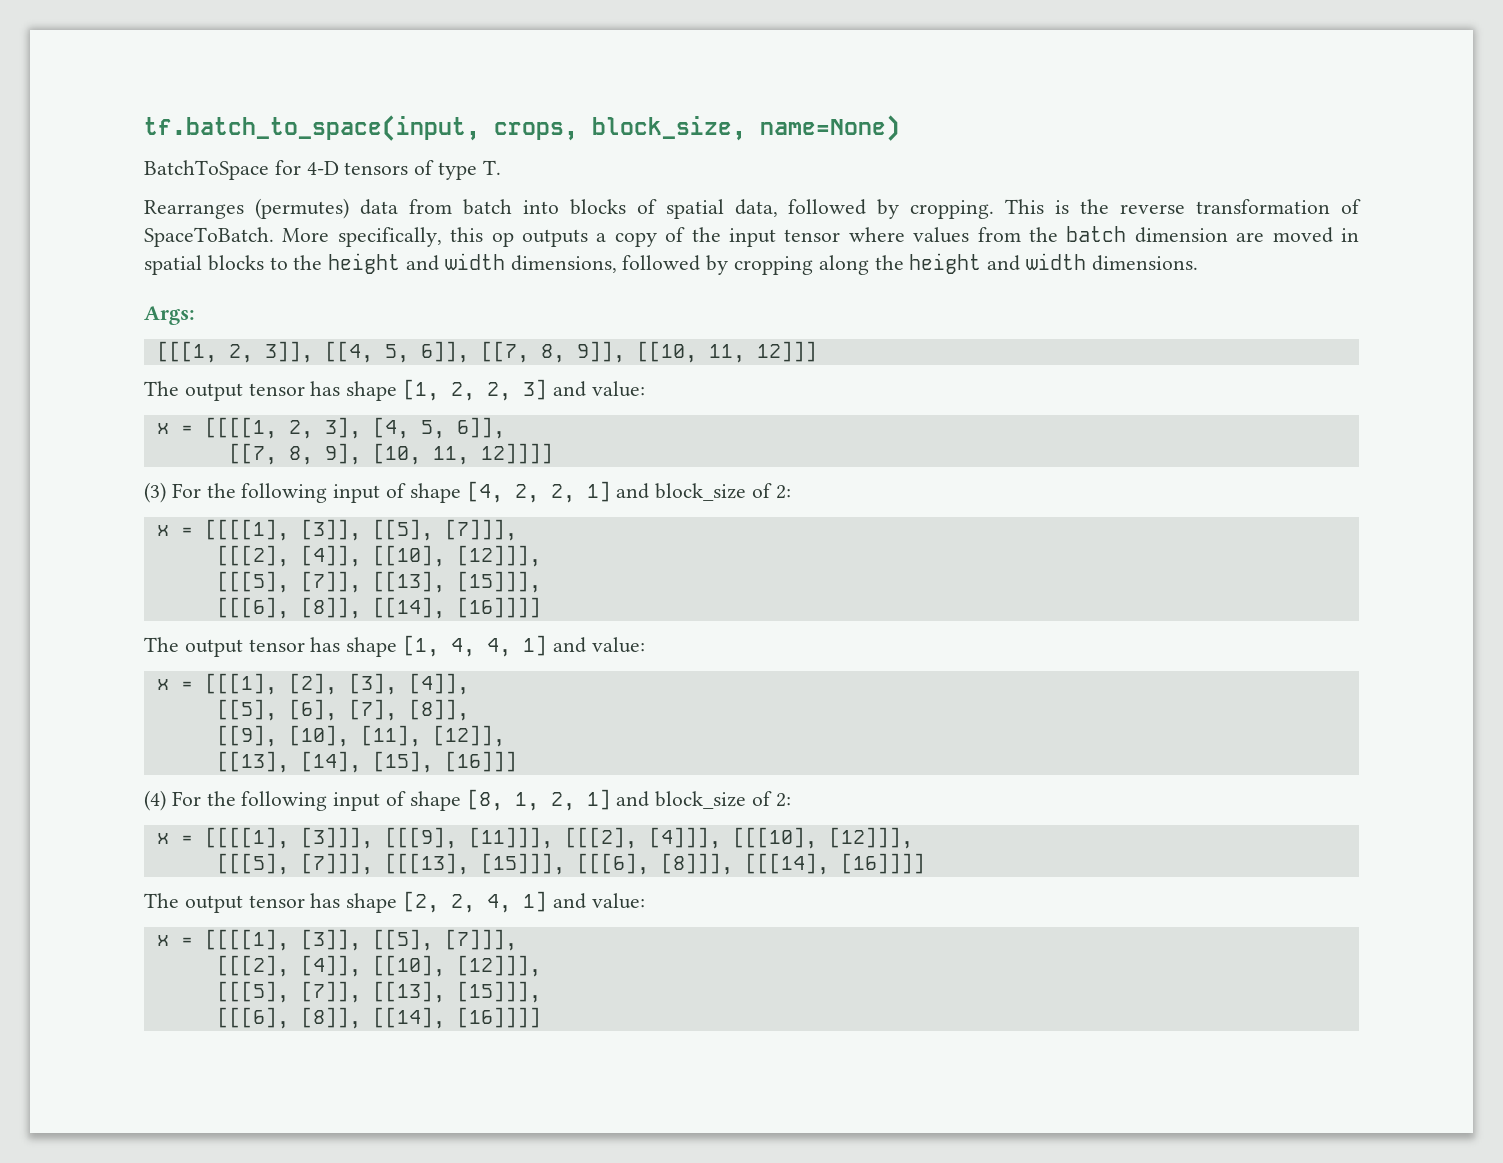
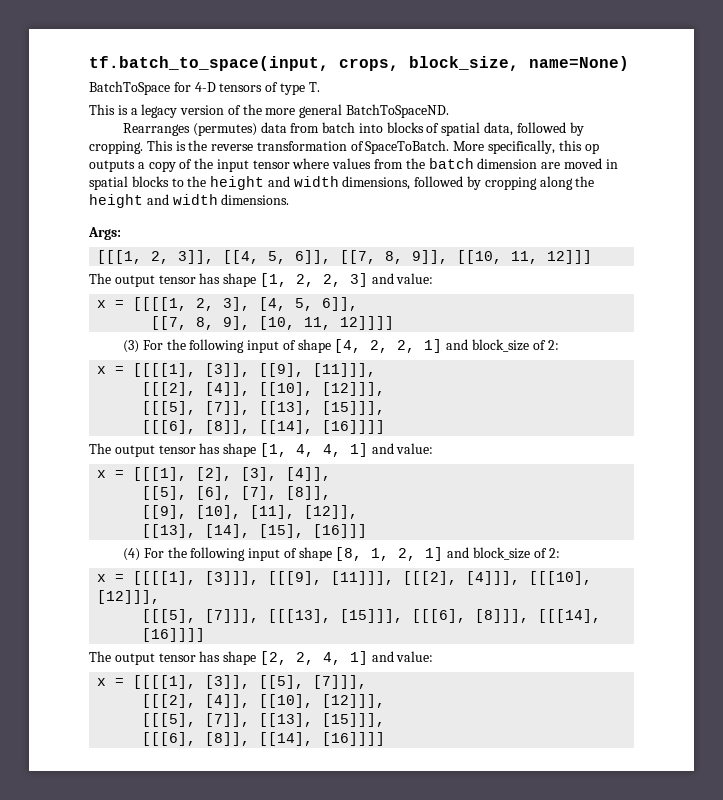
(501, 167) none -> [89,104,450,118] // This is a legacy version of the more general BatchToSpaceND.
[372,519,517,541] [[5], [7]]], -> [259,363,377,377] [[9], [11]]],

